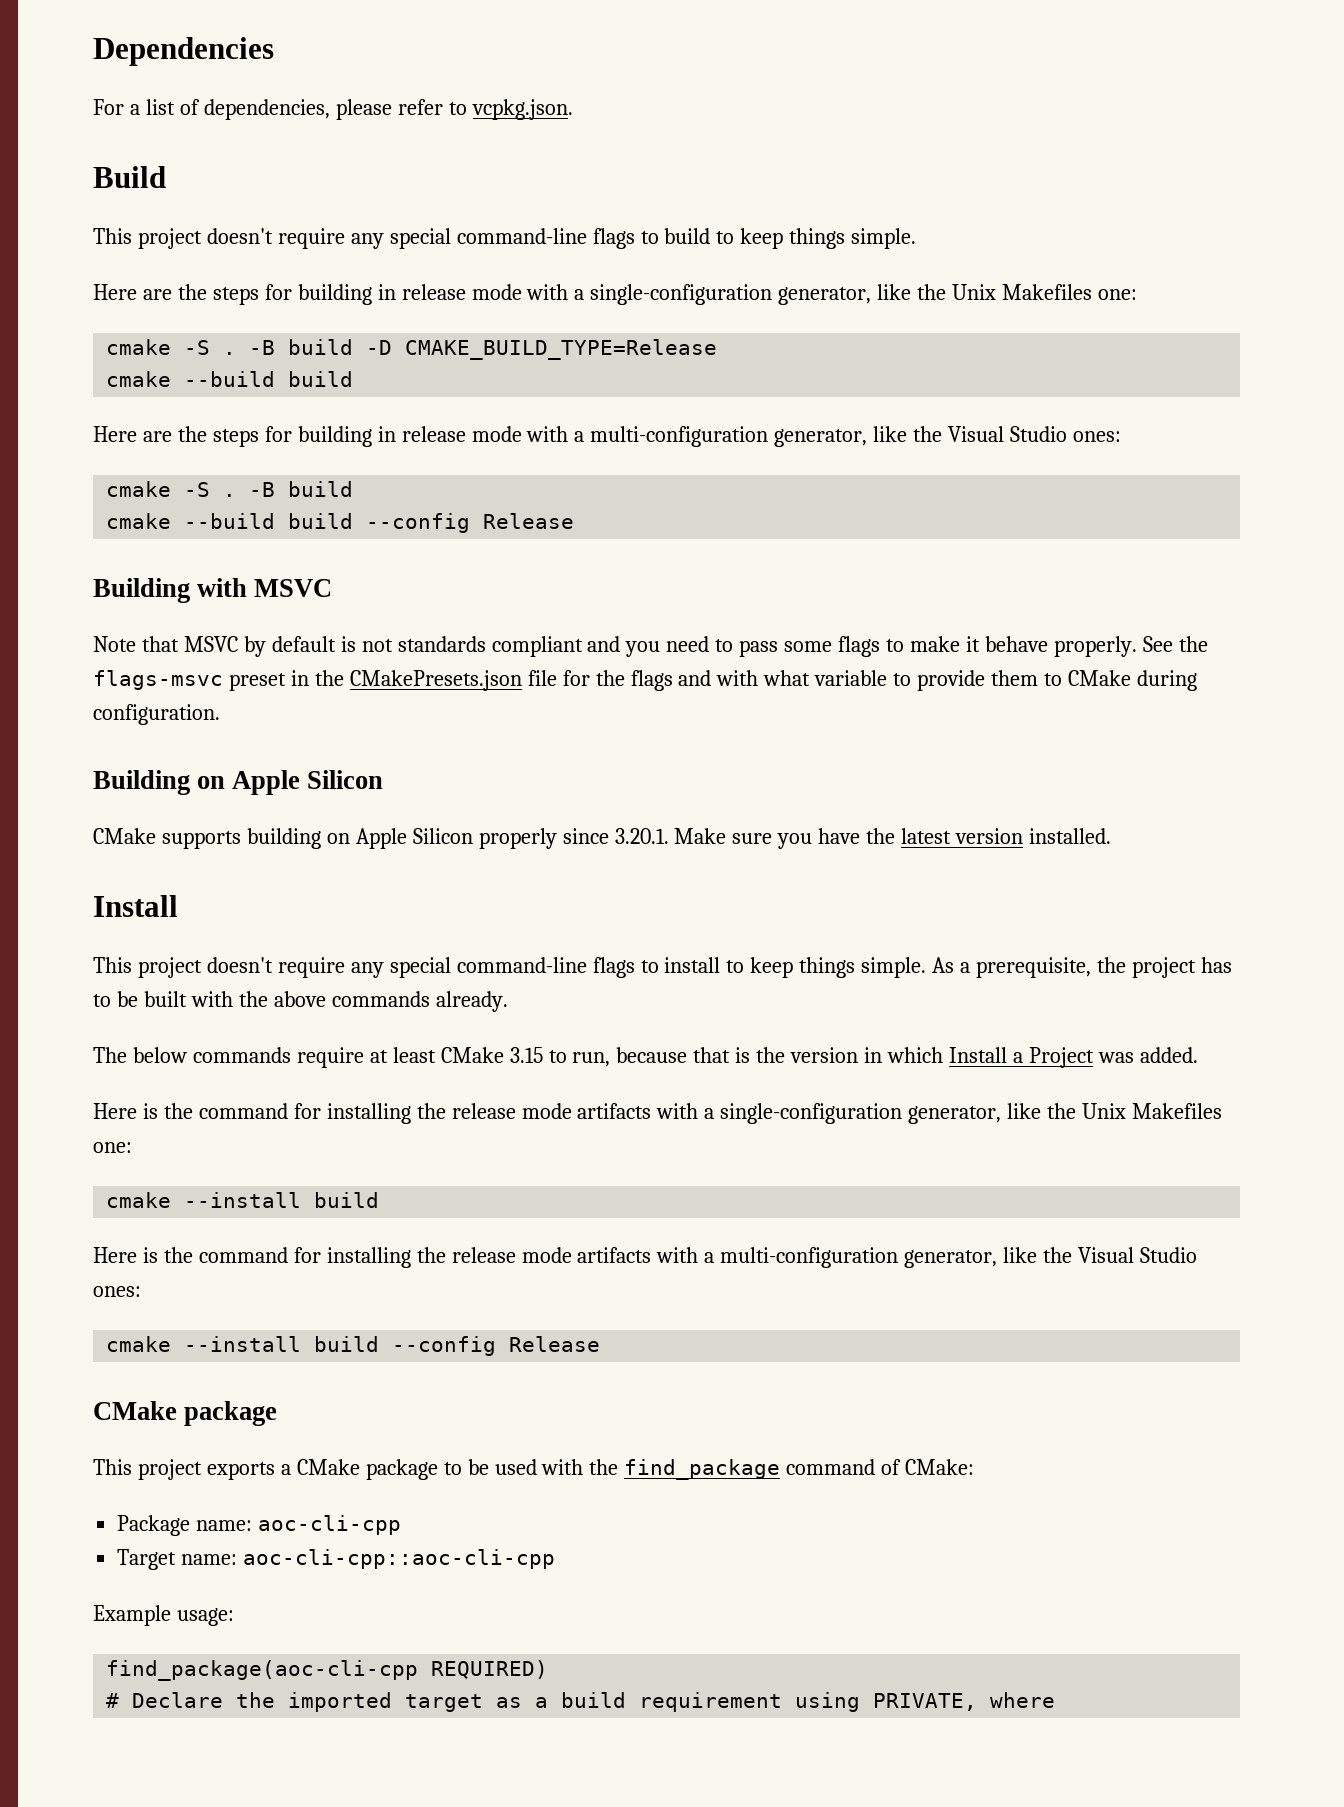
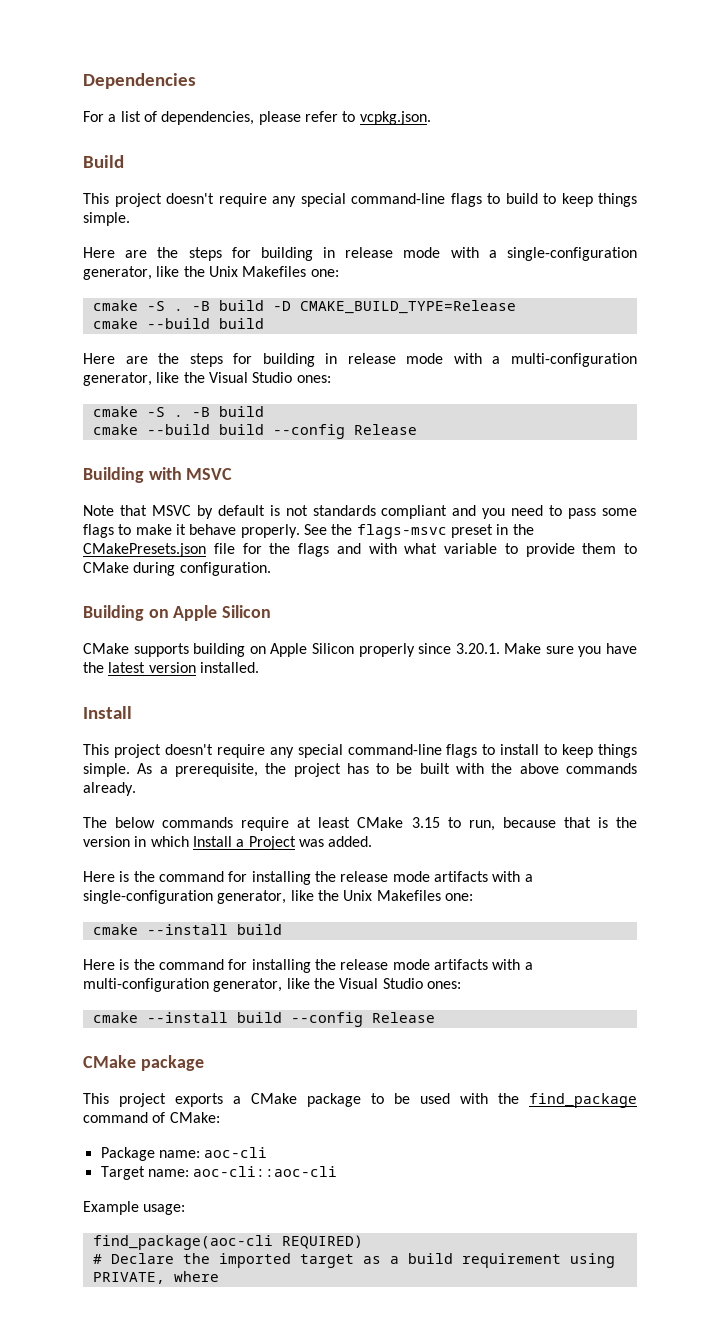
[258,1515,402,1535] aoc-cli-cpp -> [204,1147,268,1158] aoc-cli
[243,1549,556,1569] aoc-cli-cpp::aoc-cli-cpp -> [193,1166,338,1177] aoc-cli::aoc-cli
[106,1660,419,1681] find_package(aoc-cli-cpp -> [92,1235,273,1250] find_package(aoc-cli

